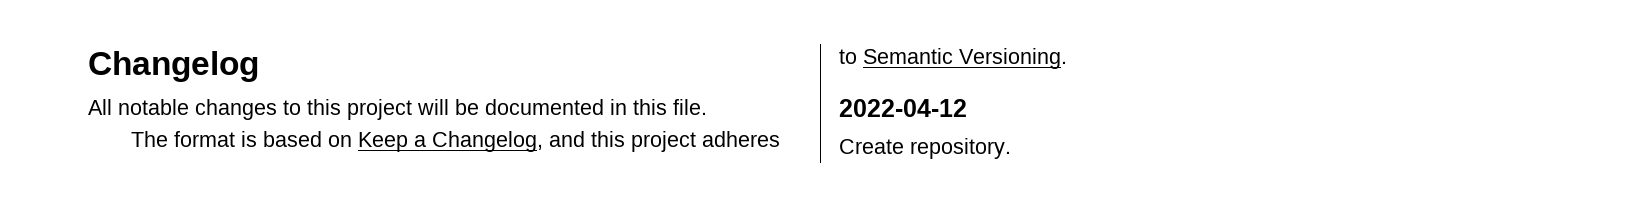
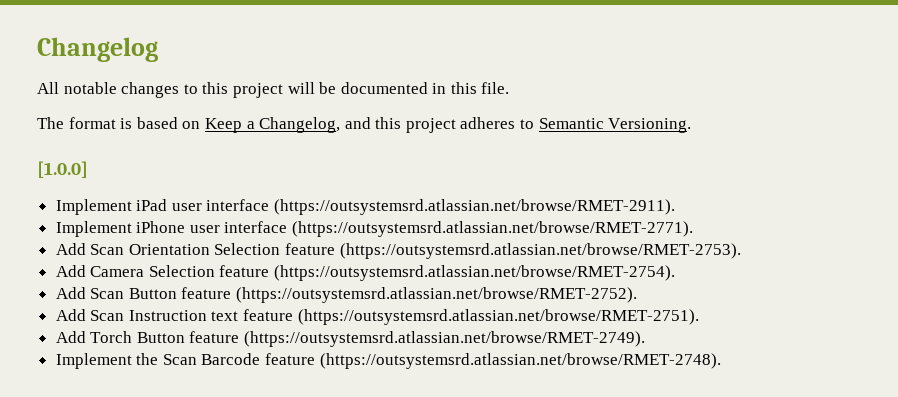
[839,99,967,117] [839,138,1011,159] 2022-04-12 // Create repository. -> [37,161,88,178] [55,199,676,215] [55,221,694,237] [55,243,741,259] [55,265,676,281] [55,287,638,303] [55,309,699,325] [55,331,646,347] [55,353,721,369] [1.0.0] // Implement iPad user interface (https://outsystemsrd.atlassian.net/browse/RMET-2911). // Implement iPhone user interface (https://outsystemsrd.atlassian.net/browse/RMET-2771). // Add Scan Orientation Selection feature (https://outsystemsrd.atlassian.net/browse/RMET-2753). // Add Camera Selection feature (https://outsystemsrd.atlassian.net/browse/RMET-2754). // Add Scan Button feature (https://outsystemsrd.atlassian.net/browse/RMET-2752). // Add Scan Instruction text feature (https://outsystemsrd.atlassian.net/browse/RMET-2751). // Add Torch Button feature (https://outsystemsrd.atlassian.net/browse/RMET-2749). // Implement the Scan Barcode feature (https://outsystemsrd.atlassian.net/browse/RMET-2748).

